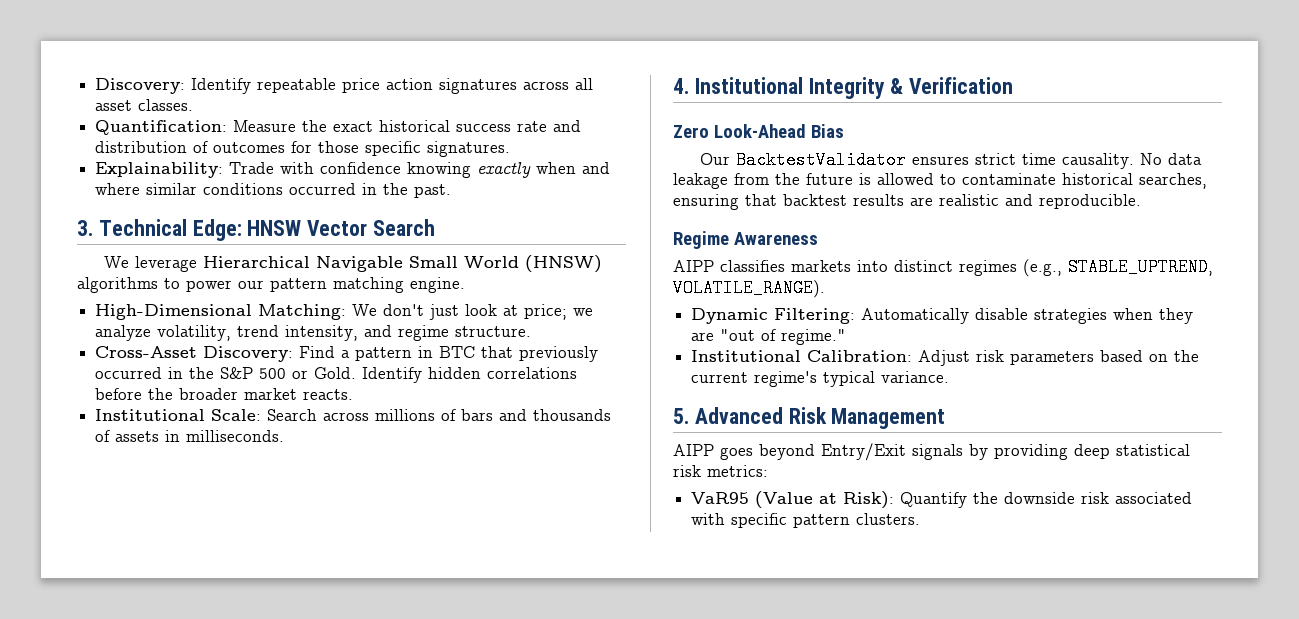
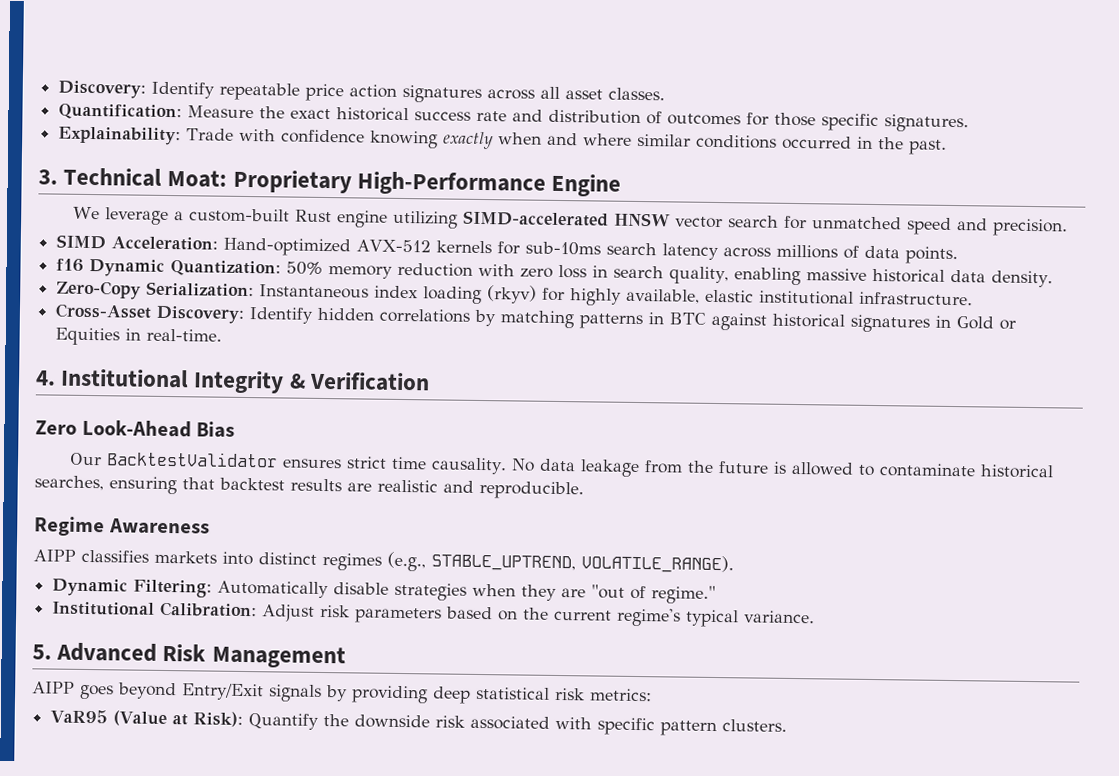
[192,219,436,241] [103,255,602,273] [77,277,465,293] [95,304,594,320] [95,325,532,341] [95,346,599,362] [95,367,578,383] [95,388,354,400] [95,409,612,421] [95,430,285,442] Edge: HNSW Vector Search // We leverage Hierarchical Navigable Small World (HNSW) algorithms to power our pattern matching engine. // High-Dimensional Matching: We don't just look at price; we analyze volatility, trend intensity, and regime structure. // Cross-Asset Discovery: Find a pattern in BTC that previously occurred in the S&P 500 or Gold. Identify hidden correlations before the broader market reacts. // Institutional Scale: Search across millions of bars and thousands of assets in milliseconds. -> [167,169,622,197] [73,206,1069,237] [56,234,959,265] [56,258,1054,288] [56,280,974,306] [55,303,1017,333] [55,327,223,346] Moat: Proprietary High-Performance Engine // We leverage a custom-built Rust engine utilizing SIMD-accelerated HNSW vector search for unmatched speed and precision. // SIMD Acceleration: Hand-optimized AVX-512 kernels for sub-10ms search latency across millions of data points. // f16 Dynamic Quantization: 50% memory reduction with zero loss in search quality, enabling massive historical data density. // Zero-Copy Serialization: Instantaneous index loading (rkyv) for highly available, elastic institutional infrastructure. // Cross-Asset Discovery: Identify hidden correlations by matching patterns in BTC against historical signatures in Gold or Equities in real-time.

